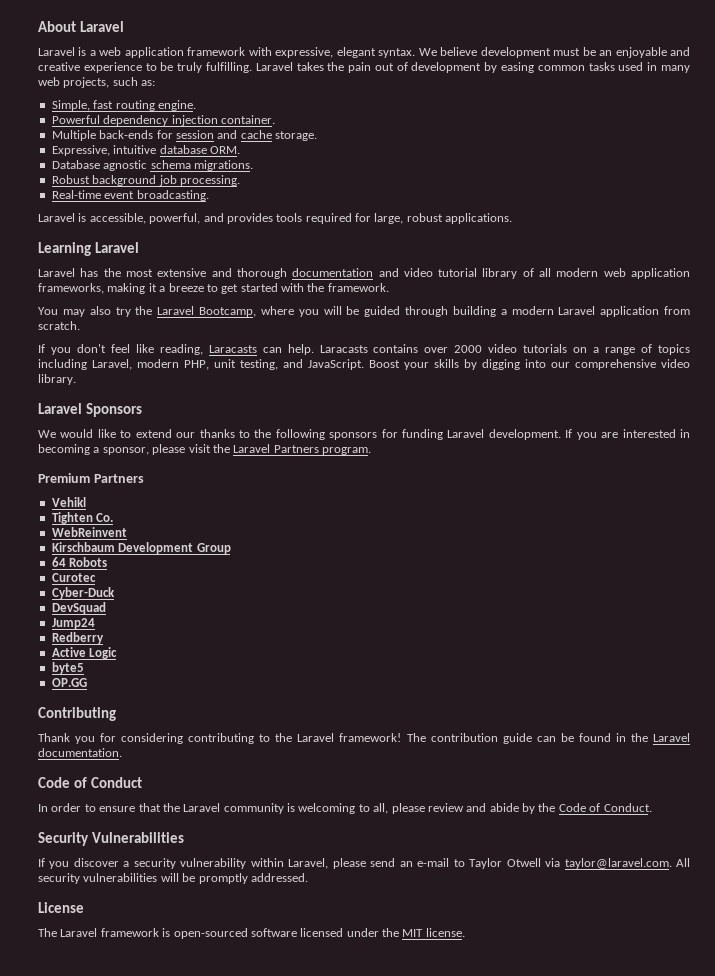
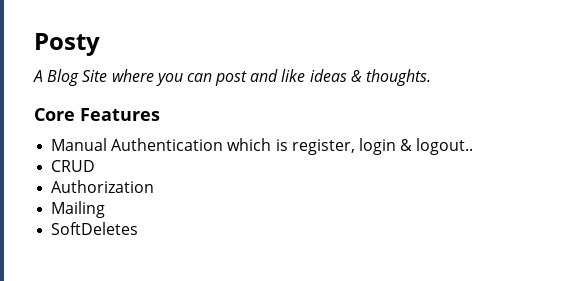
[38,21,124,32] [38,47,691,58] [38,62,690,73] [38,77,156,88] [51,100,196,111] [51,115,275,126] [51,130,317,141] [51,145,240,156] [51,160,253,171] [51,175,240,186] [51,190,209,201] [38,213,513,224] [38,242,139,256] [38,268,690,279] [38,283,389,294] [38,306,690,317] [38,321,80,330] [38,344,690,355] [38,359,690,370] [38,374,76,385] [38,403,142,417] [38,429,691,440] [38,444,371,455] [38,473,144,483] [51,497,86,507] [51,512,114,524] [51,527,127,537] [51,542,231,554] [51,557,108,567] [51,573,96,582] [51,587,115,599] [51,602,106,614] [51,618,95,629] [51,632,104,644] [51,647,118,659] [51,662,84,674] [51,678,87,687] [38,707,116,721] [38,733,690,744] [38,748,122,757] [38,777,142,788] [38,803,652,814] [38,832,184,846] [38,858,691,869] [38,873,308,884] [38,902,84,913] [38,928,465,939] About Laravel // Laravel is a web application framework with expressive, elegant syntax. We believe development must be an enjoyable and creative experience to be truly fulfilling. Laravel takes the pain out of development by easing common tasks used in many web projects, such as: // Simple, fast routing engine. // Powerful dependency injection container. // Multiple back-ends for session and cache storage. // Expressive, intuitive database ORM. // Database agnostic schema migrations. // Robust background job processing. // Real-time event broadcasting. // Laravel is accessible, powerful, and provides tools required for large, robust applications. // Learning Laravel // Laravel has the most extensive and thorough documentation and video tutorial library of all modern web application frameworks, making it a breeze to get started with the framework. // You may also try the Laravel Bootcamp, where you will be guided through building a modern Laravel application from scratch. // If you don't feel like reading, Laracasts can help. Laracasts contains over 2000 video tutorials on a range of topics including Laravel, modern PHP, unit testing, and JavaScript. Boost your skills by digging into our comprehensive video library. // Laravel Sponsors // We would like to extend our thanks to the following sponsors for funding Laravel development. If you are interested in becoming a sponsor, please visit the Laravel Partners program. // Premium Partners // Vehikl // Tighten Co. // WebReinvent // Kirschbaum Development Group // 64 Robots // Curotec // Cyber-Duck // DevSquad // Jump24 // Redberry // Active Logic // byte5 // OP.GG // Contributing // Thank you for considering contributing to the Laravel framework! The contribution guide can be found in the Laravel documentation. // Code of Conduct // In order to ensure that the Laravel community is welcoming to all, please review and abide by the Code of Conduct. // Security Vulnerabilities // If you discover a security vulnerability within Laravel, please send an e-mail to Taylor Otwell via taylor@laravel.com. All security vulnerabilities will be promptly addressed. // License // The Laravel framework is open-sourced software licensed under the MIT license. -> [34,33,100,56] [33,69,432,86] [34,108,160,121] [51,138,474,155] [51,160,96,172] [51,180,155,193] [51,201,106,218] [51,222,139,235] Posty // A Blog Site where you can post and like ideas & thoughts. // Core Features // Manual Authentication which is register, login & logout.. // CRUD // Authorization // Mailing // SoftDeletes

